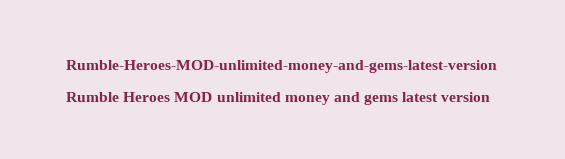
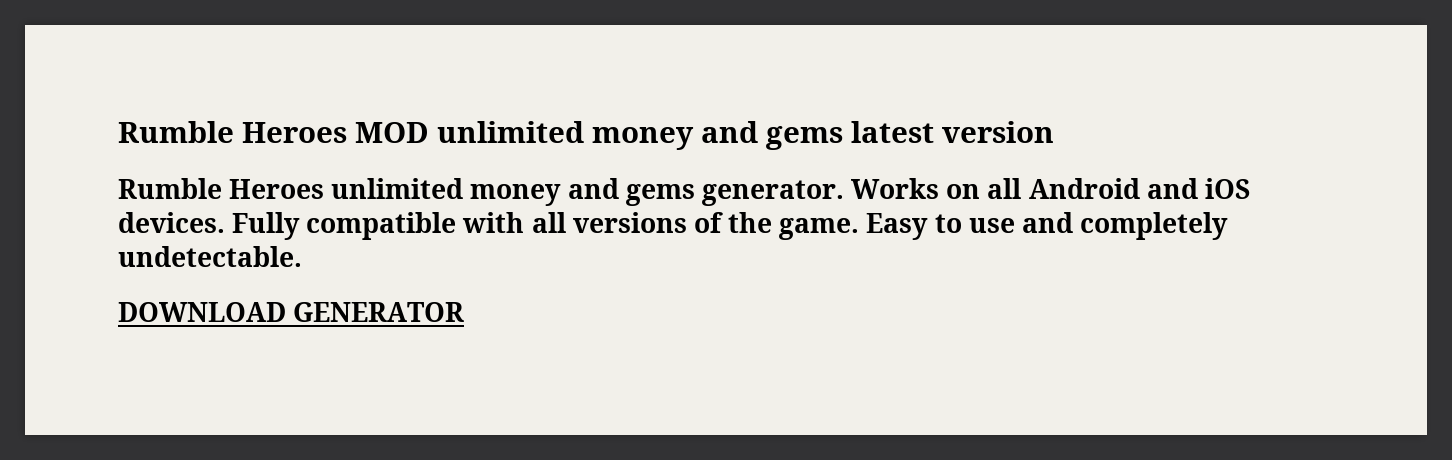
[66,60,497,73] Rumble-Heroes-MOD-unlimited-money-and-gems-latest-version // -> (118, 132) none
(491, 97) none -> [118,178,1251,206] [118,212,1229,240] [118,246,302,267] [118,302,465,322] // Rumble Heroes unlimited money and gems generator. Works on all Android and iOS devices. Fully compatible with all versions of the game. Easy to use and completely undetectable. // DOWNLOAD GENERATOR

